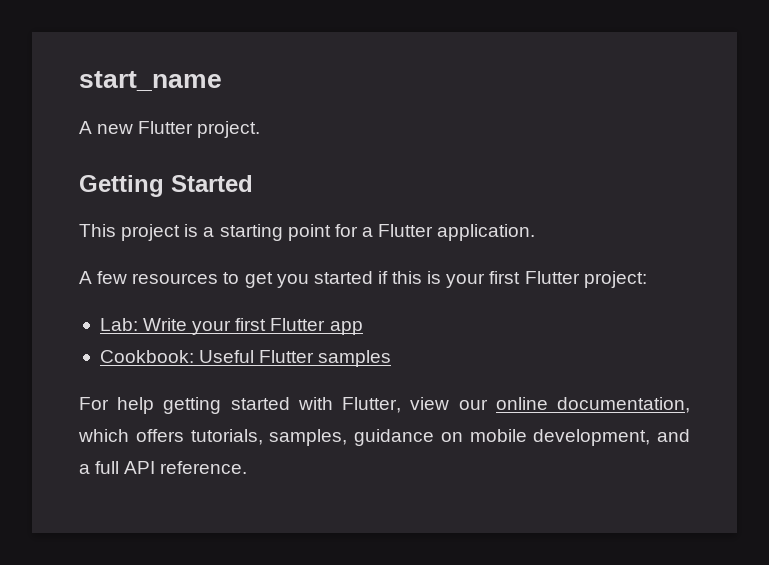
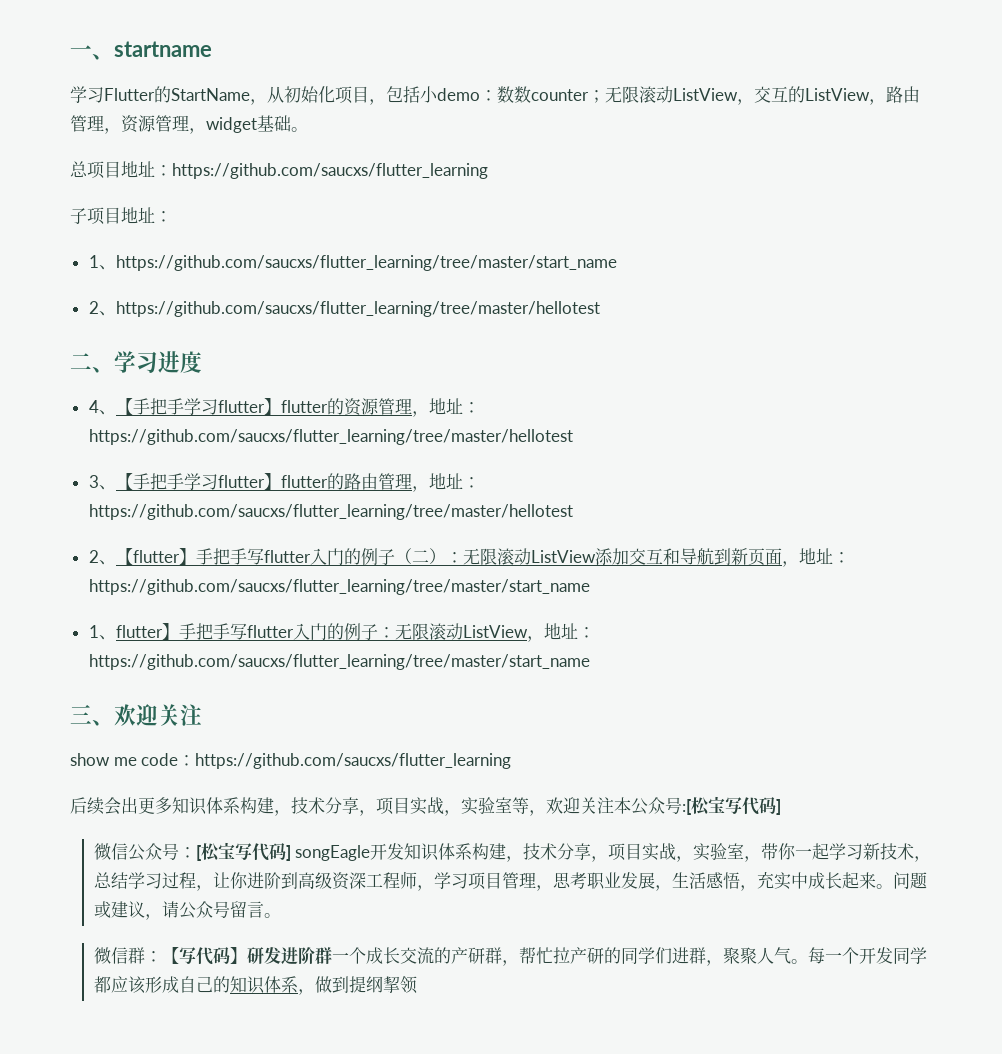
[79,71,222,91] [79,121,261,138] [79,175,253,197] [79,224,536,241] [79,271,647,288] [99,318,363,335] [99,350,392,367] [79,397,690,414] [78,429,690,446] [79,461,248,474] start_name // A new Flutter project. // Getting Started // This project is a starting point for a Flutter application. // A few resources to get you started if this is your first Flutter project: // Lab: Write your first Flutter app // Cookbook: Useful Flutter samples // For help getting started with Flutter, view our online documentation, which offers tutorials, samples, guidance on mobile development, and a full API reference. -> [70,41,212,60] [70,86,920,105] [70,115,308,134] [70,161,488,179] [70,207,172,225] [88,255,617,271] [88,301,600,317] [70,351,202,373] [88,398,480,417] [88,429,573,445] [88,473,480,492] [88,504,573,520] [88,548,850,567] [88,579,590,595] [88,623,595,642] [88,654,590,670] [70,704,202,726] [70,753,512,769] [70,796,781,816] [93,842,932,862] [93,871,927,891] [93,901,281,920] [93,947,927,966] [93,976,418,995] 一、startname // 学习Flutter的StartName，从初始化项目，包括小demo：数数counter；无限滚动ListView，交互的ListView，路由管理，资源管理，widget基础。 // 总项目地址：https://github.com/saucxs/flutter_learning // 子项目地址： // 1、https://github.com/saucxs/flutter_learning/tree/master/start_name // 2、https://github.com/saucxs/flutter_learning/tree/master/hellotest // 二、学习进度 // 4、【手把手学习flutter】flutter的资源管理，地址：https://github.com/saucxs/flutter_learning/tree/master/hellotest // 3、【手把手学习flutter】flutter的路由管理，地址：https://github.com/saucxs/flutter_learning/tree/master/hellotest // 2、【flutter】手把手写flutter入门的例子（二）：无限滚动ListView添加交互和导航到新页面，地址：https://github.com/saucxs/flutter_learning/tree/master/start_name // 1、flutter】手把手写flutter入门的例子：无限滚动ListView，地址：https://github.com/saucxs/flutter_learning/tree/master/start_name // 三、欢迎关注 // show me code：https://github.com/saucxs/flutter_learning // 后续会出更多知识体系构建，技术分享，项目实战，实验室等，欢迎关注本公众号:[松宝写代码] // 微信公众号：[松宝写代码] songEagle开发知识体系构建，技术分享，项目实战，实验室，带你一起学习新技术，总结学习过程，让你进阶到高级资深工程师，学习项目管理，思考职业发展，生活感悟，充实中成长起来。问题或建议，请公众号留言。 // 微信群：【写代码】研发进阶群一个成长交流的产研群，帮忙拉产研的同学们进群，聚聚人气。每一个开发同学都应该形成自己的知识体系，做到提纲挈领

